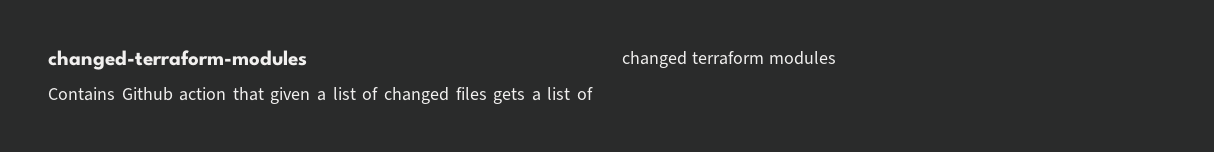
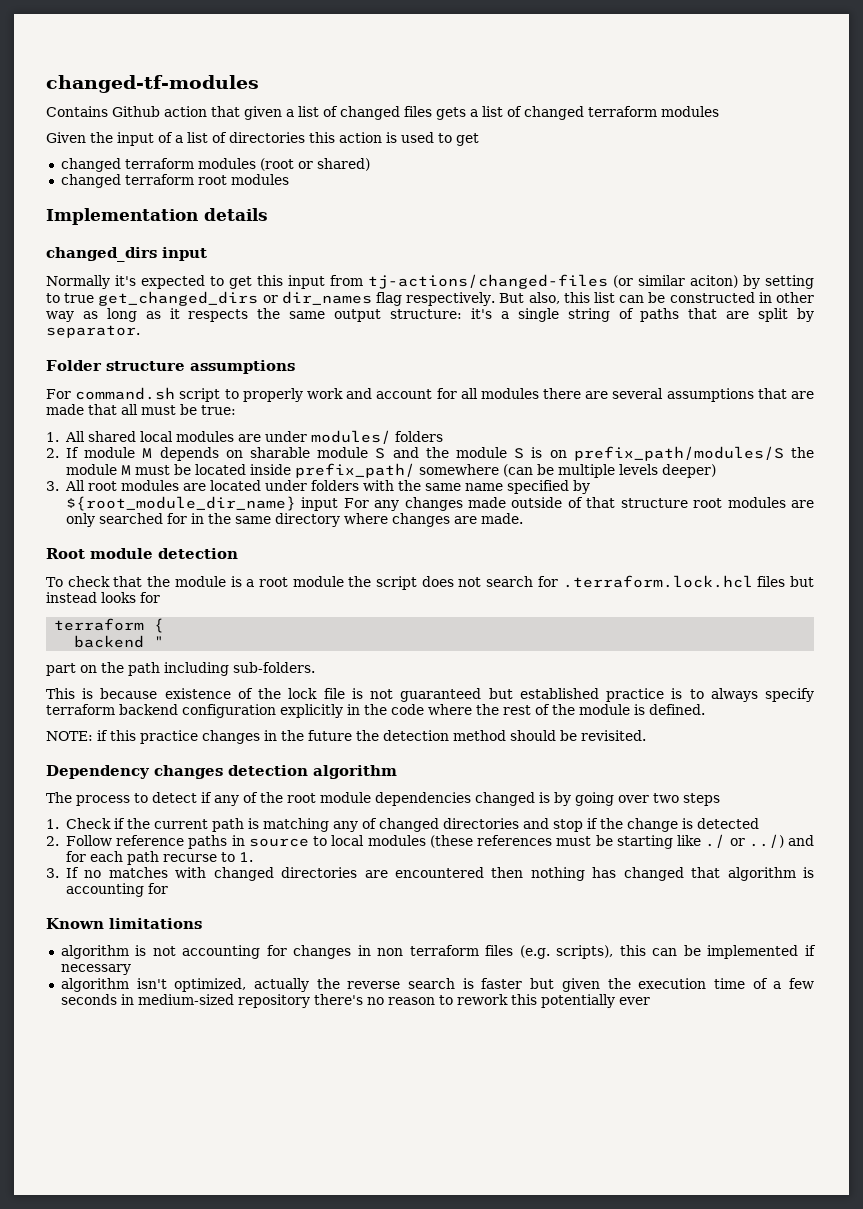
[48,50,307,70] changed-terraform-modules -> [46,75,259,93] changed-tf-modules
(836, 58) none -> [46,132,479,146] [60,158,370,172] [60,174,289,188] [46,208,268,225] [46,247,207,262] [46,274,814,289] [46,291,815,306] [46,308,815,322] [46,325,140,338] [46,360,295,374] [46,387,814,402] [46,404,236,415] [46,430,443,444] [46,446,815,461] [65,463,716,478] [46,480,590,494] [65,496,814,511] [65,513,523,527] [46,548,238,559] [46,575,815,590] [46,592,160,603] [54,618,165,633] [74,635,165,648] [46,662,315,676] [46,688,815,702] [46,704,705,718] [46,730,646,744] [46,765,397,779] [46,792,720,806] [46,818,759,832] [46,834,815,849] [65,851,253,865] [46,867,815,881] [65,883,168,897] [46,918,202,929] [60,945,816,959] [60,964,131,975] [60,978,814,992] [60,994,650,1008] // Given the input of a list of directories this action is used to get // changed terraform modules (root or shared) // changed terraform root modules // Implementation details // changed_dirs input // Normally it's expected to get this input from tj-actions/changed-files (or similar aciton) by setting to true get_changed_dirs or dir_names flag respectively. But also, this list can be constructed in other way as long as it respects the same output structure: it's a single string of paths that are split by separator. // Folder structure assumptions // For command.sh script to properly work and account for all modules there are several assumptions that are made that all must be true: // 1. All shared local modules are under modules/ folders // 2. If module M depends on sharable module S and the module S is on prefix_path/modules/S the module M must be located inside prefix_path/ somewhere (can be multiple levels deeper) // 3. All root modules are located under folders with the same name specified by ${root_module_dir_name} input For any changes made outside of that structure root modules are only searched for in the same directory where changes are made. // Root module detection // To check that the module is a root module the script does not search for .terraform.lock.hcl files but instead looks for // terraform { // backend " // part on the path including sub-folders. // This is because existence of the lock file is not guaranteed but established practice is to always specify terraform backend configuration explicitly in the code where the rest of the module is defined. // NOTE: if this practice changes in the future the detection method should be revisited. // Dependency changes detection algorithm // The process to detect if any of the root module dependencies changed is by going over two steps // 1. Check if the current path is matching any of changed directories and stop if the change is detected // 2. Follow reference paths in source to local modules (these references must be starting like ./ or ../) and for each path recurse to 1. // 3. If no matches with changed directories are encountered then nothing has changed that algorithm is accounting for // Known limitations // algorithm is not accounting for changes in non terraform files (e.g. scripts), this can be implemented if necessary // algorithm isn't optimized, actually the reverse search is faster but given the execution time of a few seconds in medium-sized repository there's no reason to rework this potentially ever

